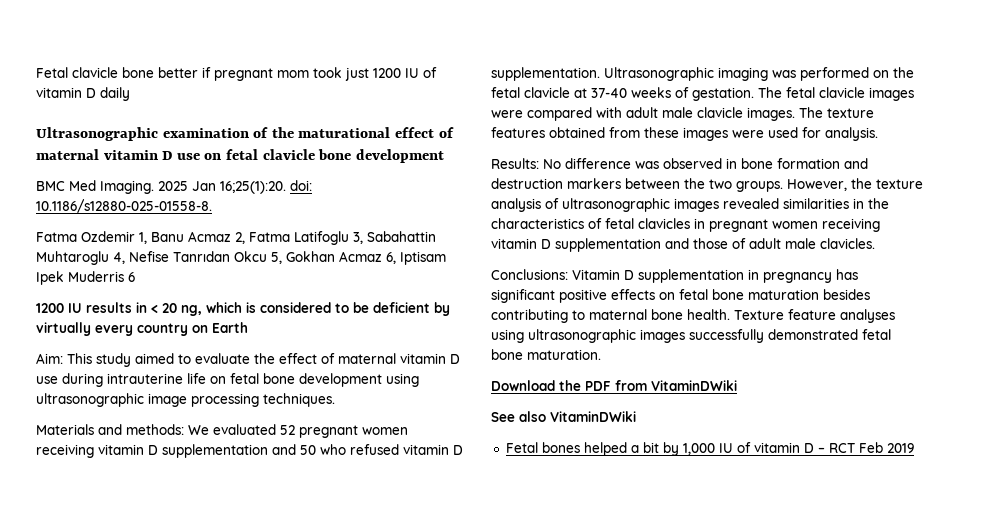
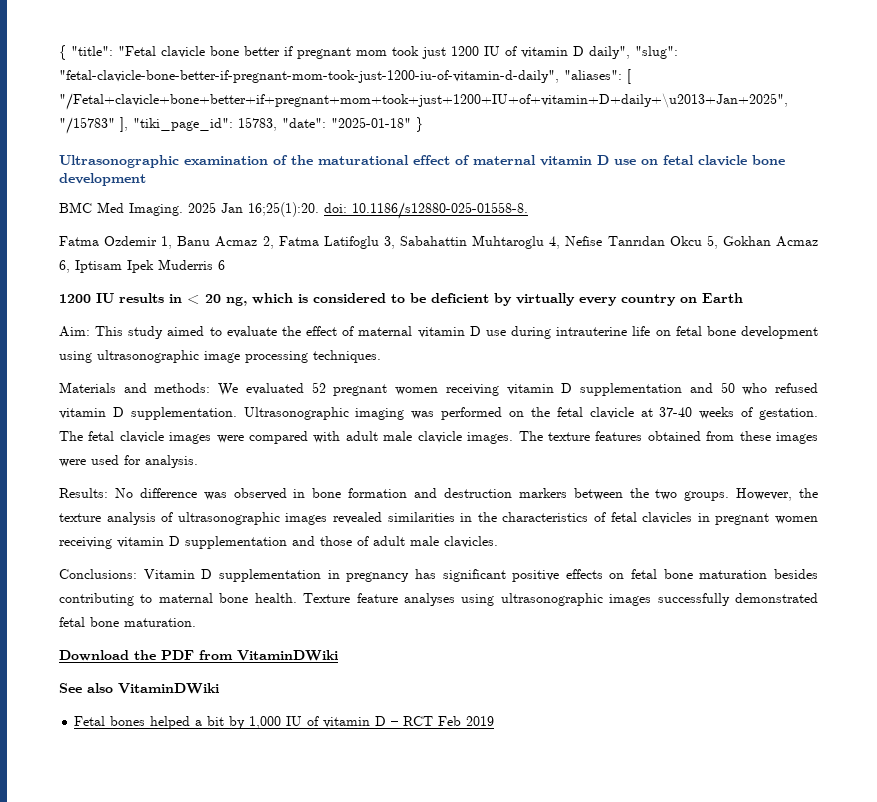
[36,67,68,78] Fetal -> [59,45,156,60] { "title": "Fetal
[100,87,130,101] daily -> [589,46,678,59] [59,69,631,84] [59,93,788,110] [59,117,423,134] daily", "slug": "fetal-clavicle-bone-better-if-pregnant-mom-took-just-1200-iu-of-vitamin-d-daily", "aliases": [ "/Fetal+clavicle+bone+better+if+pregnant+mom+took+just+1200+IU+of+vitamin+D+daily+\u2013+Jan+2025", "/15783" ], "tiki_page_id": 15783, "date": "2025-01-18" }

